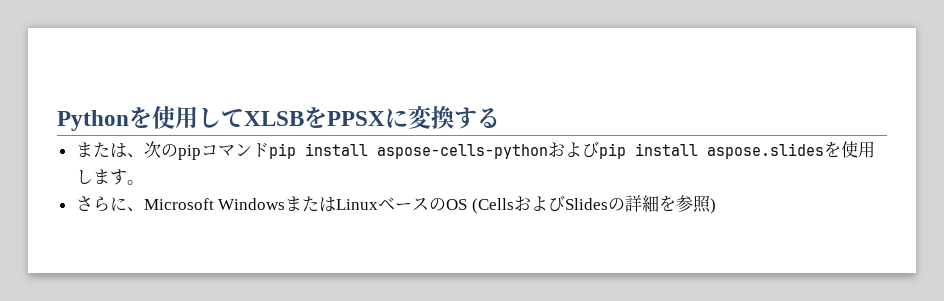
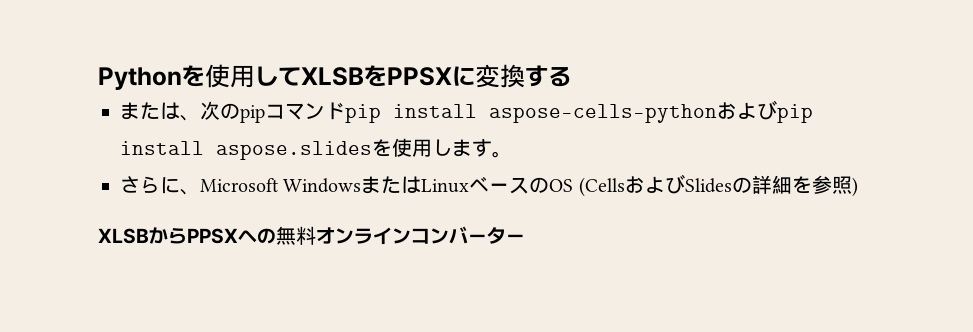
(716, 206) none -> [98,226,525,245] // XLSBからPPSXへの無料オンラインコンバーター

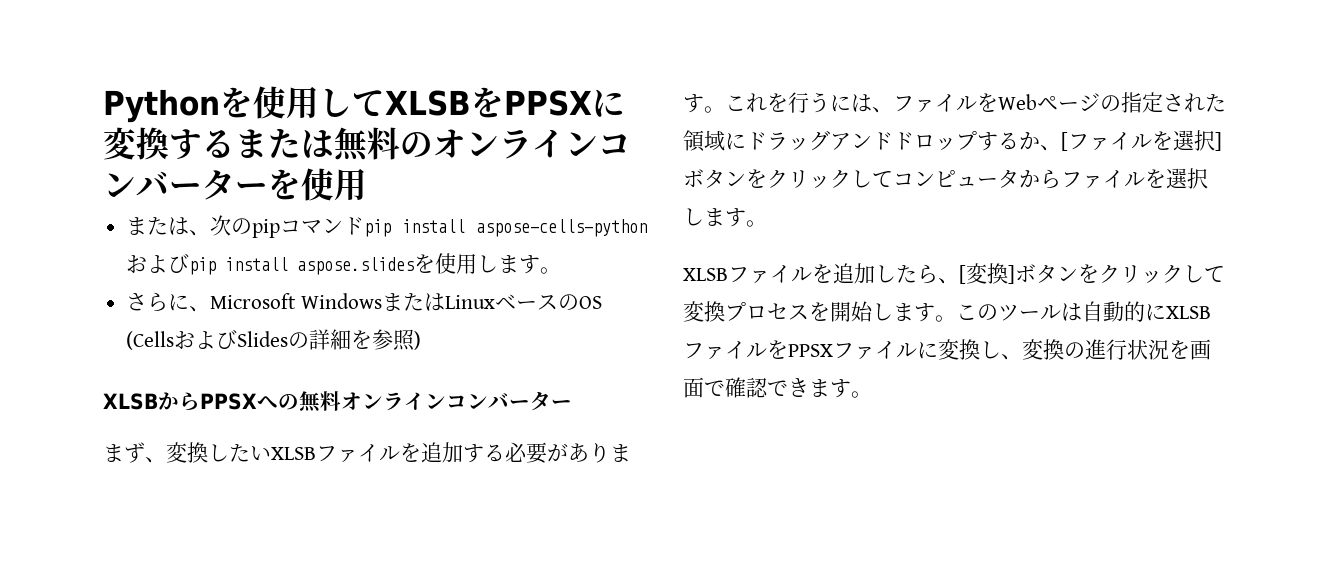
(571, 77) none -> [235,127,631,162] [103,168,367,201] または無料のオンラインコンバーターを使用
(525, 238) none -> [103,442,631,464] [683,92,1226,113] [683,130,1222,152] [683,168,1208,189] [683,208,767,227] [683,263,1225,284] [683,301,1211,322] [683,339,1211,360] [683,377,872,398] // まず、変換したいXLSBファイルを追加する必要があります。これを行うには、ファイルをWebページの指定された領域にドラッグアンドドロップするか、[ファイルを選択]ボタンをクリックしてコンピュータからファイルを選択します。 // XLSBファイルを追加したら、[変換]ボタンをクリックして変換プロセスを開始します。このツールは自動的にXLSBファイルをPPSXファイルに変換し、変換の進行状況を画面で確認できます。

